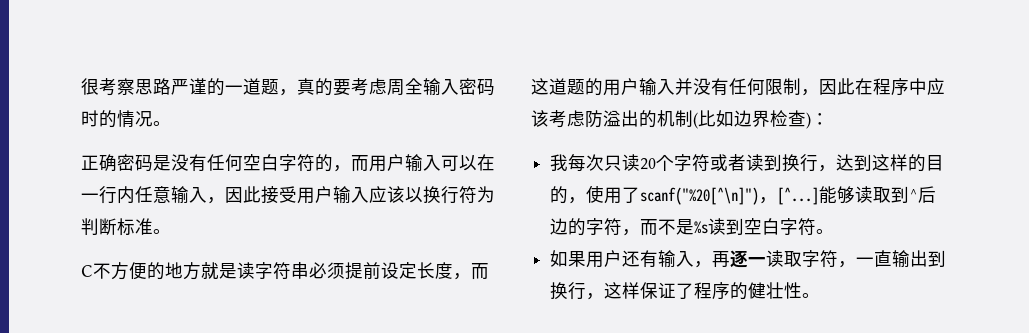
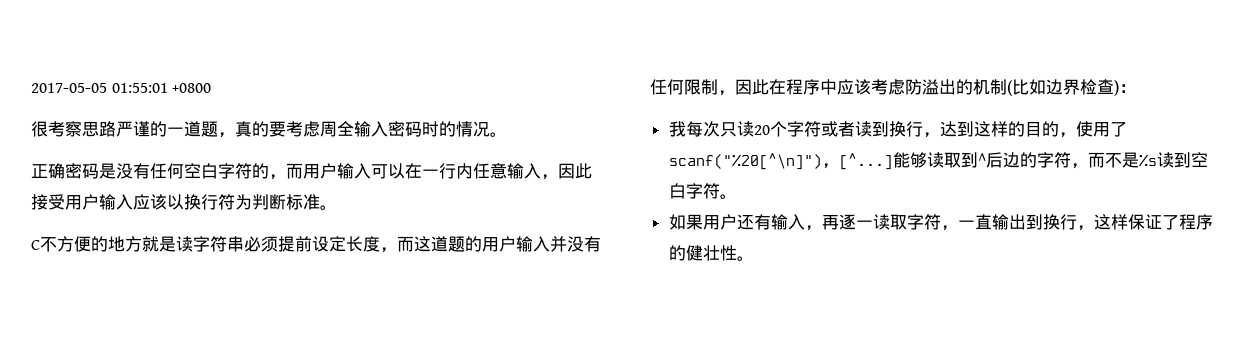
(81, 86) none -> [31,83,212,93] 2017-05-05 01:55:01 +0800 //

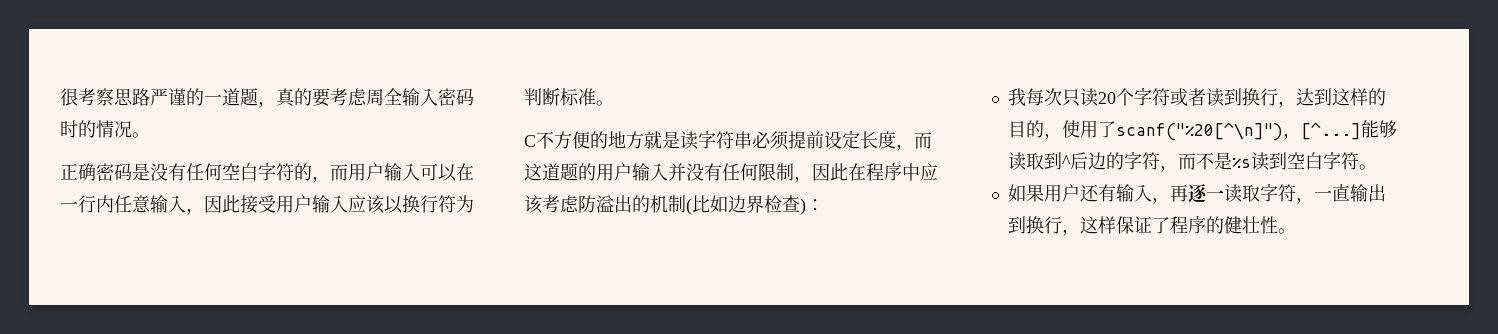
[31,83,212,93] 2017-05-05 01:55:01 +0800 // -> (60, 97) none

